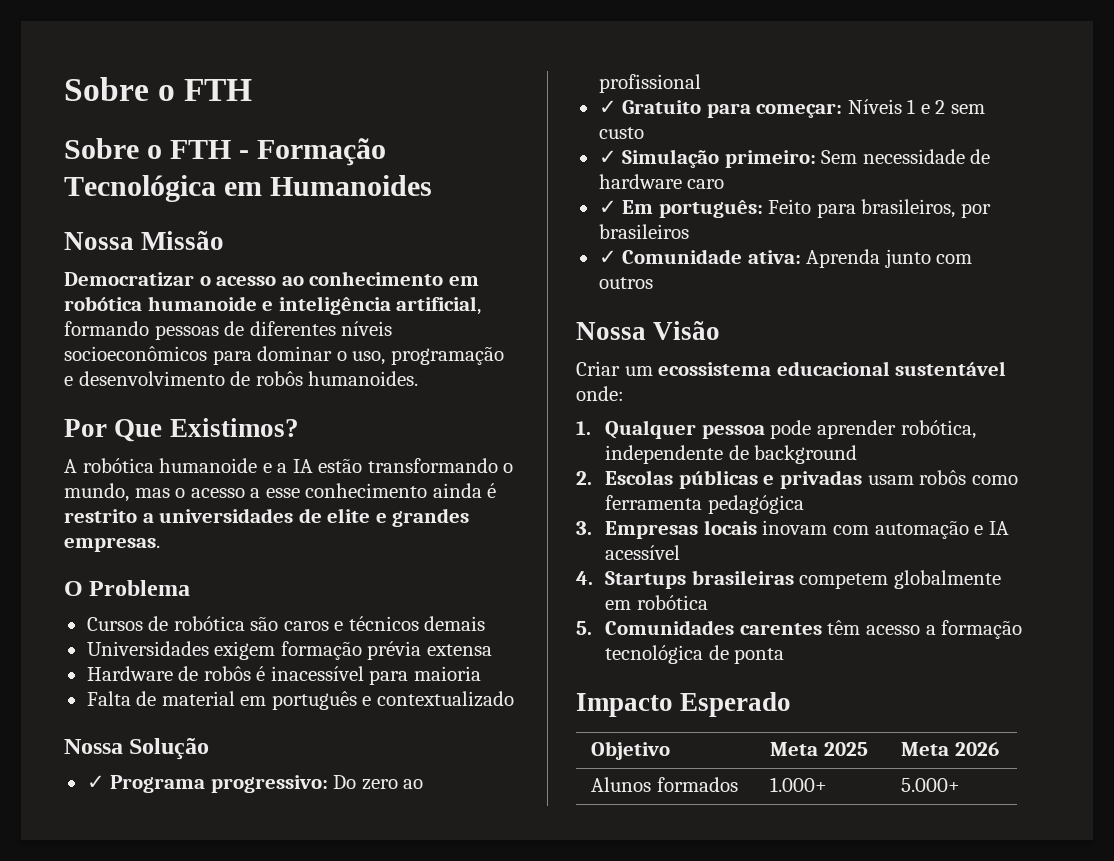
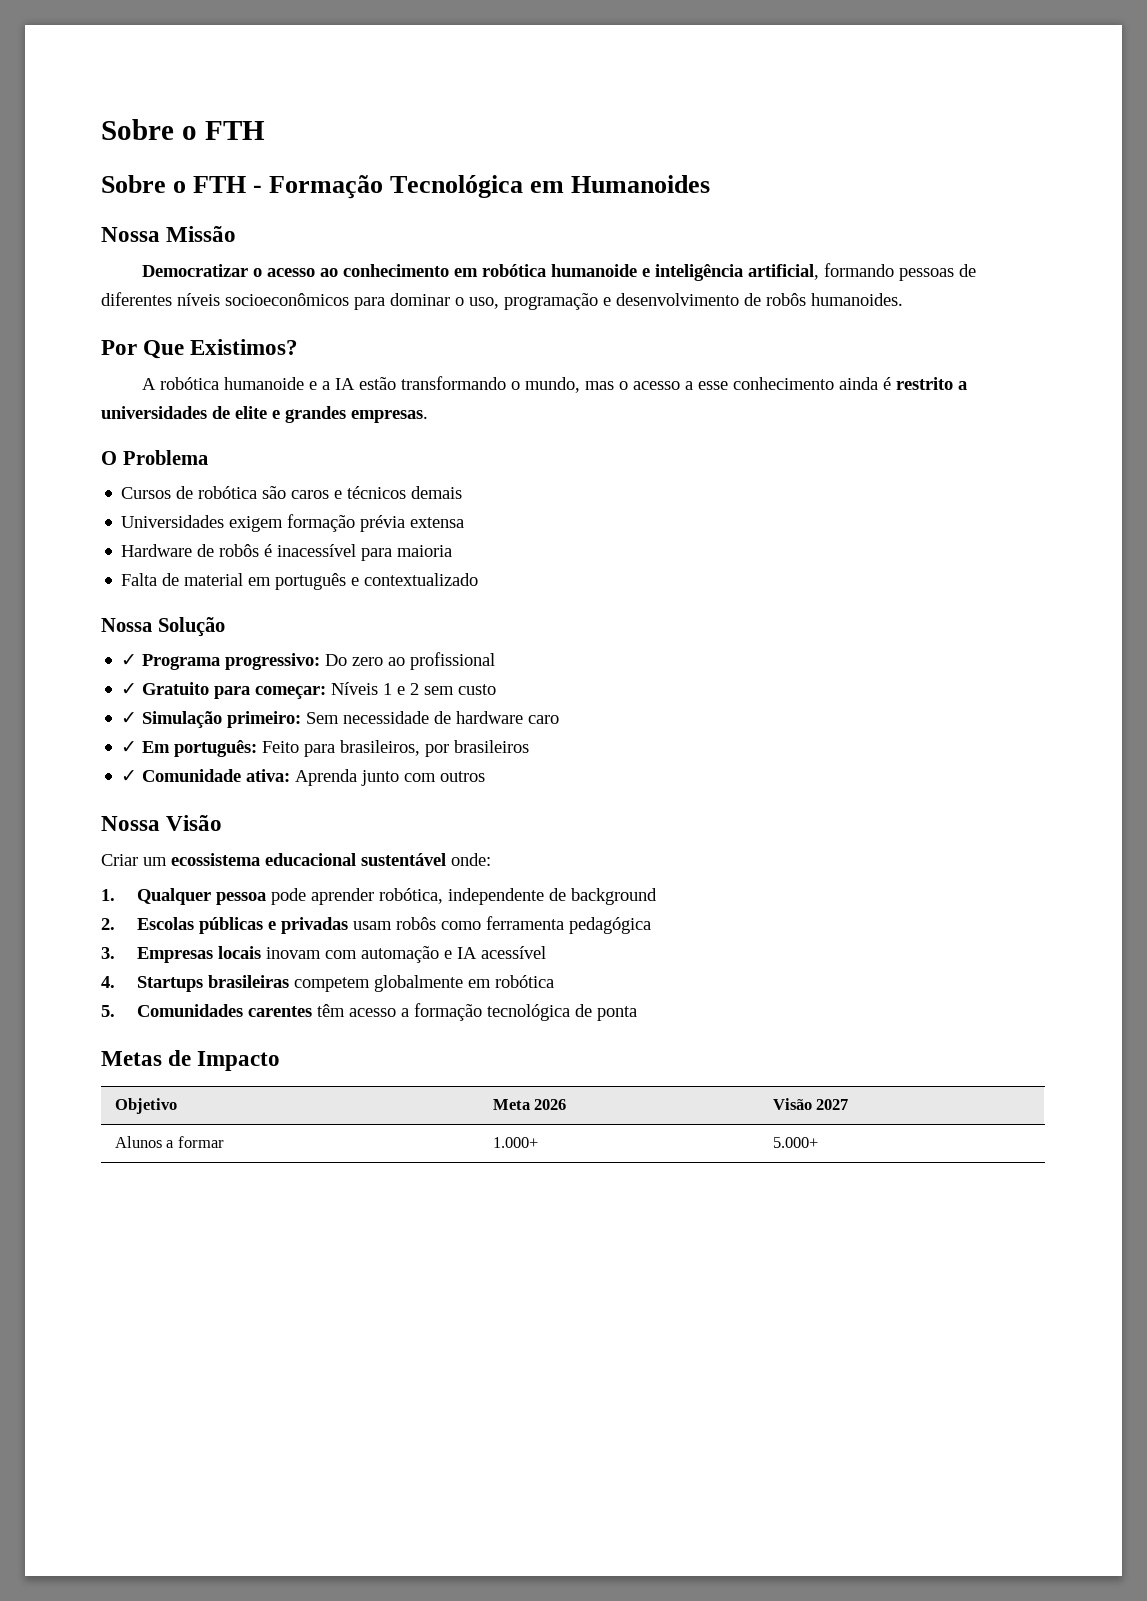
(785, 656) none -> [101,1050,192,1066] Metas de
[680,692,792,717] Esperado -> (281, 1061) none
[823,742,868,756] [901,742,999,756] 2025 | Meta 2026 -> [534,1099,567,1110] [773,1098,849,1110] 2026 | Visão 2027
[656,777,738,792] formados -> [166,1136,224,1148] a formar

